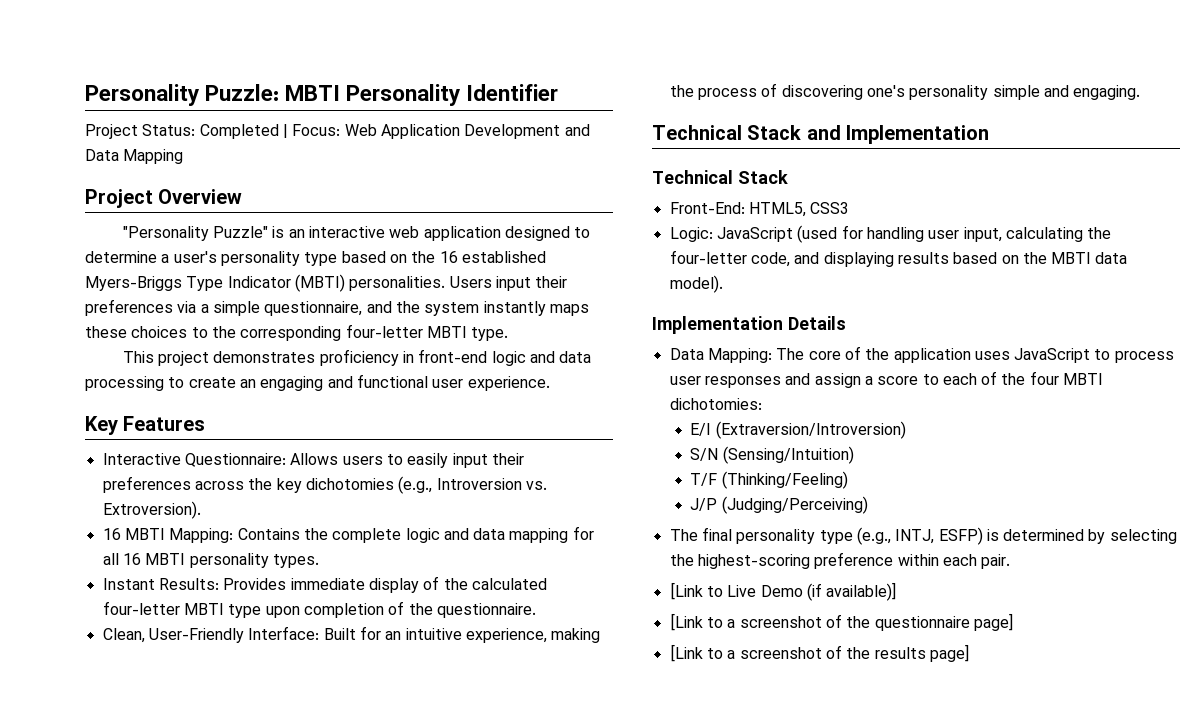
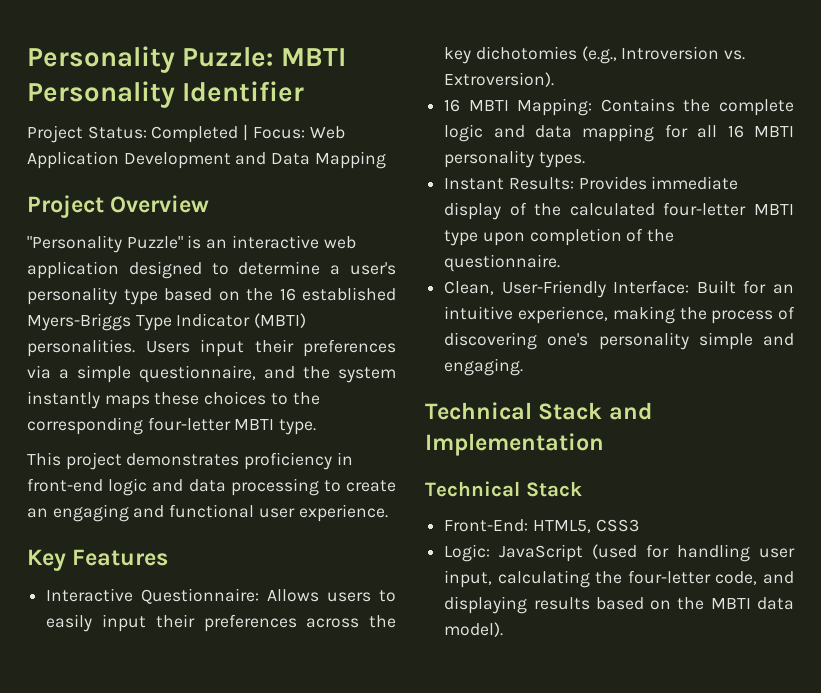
[652,316,846,334] [669,346,1174,363] [669,371,1104,388] [669,398,762,410] [690,421,906,439] [690,446,854,464] [690,471,848,489] [690,496,868,514] [669,527,1177,545] [669,552,1011,569] [669,582,897,601] [669,613,1013,631] [669,644,969,662] // Implementation Details // Data Mapping: The core of the application uses JavaScript to process user responses and assign a score to each of the four MBTI dichotomies: // E/I (Extraversion/Introversion) // S/N (Sensing/Intuition) // T/F (Thinking/Feeling) // J/P (Judging/Perceiving) // The final personality type (e.g., INTJ, ESFP) is determined by selecting the highest-scoring preference within each pair. // [Link to Live Demo (if available)] // [Link to a screenshot of the questionnaire page] // [Link to a screenshot of the results page] -> (504, 629) none

